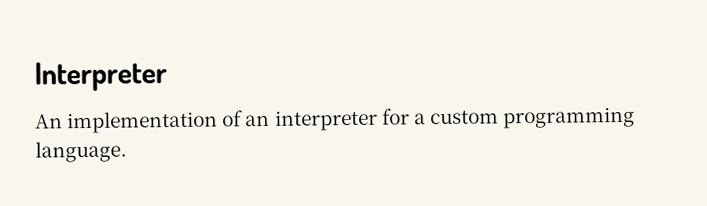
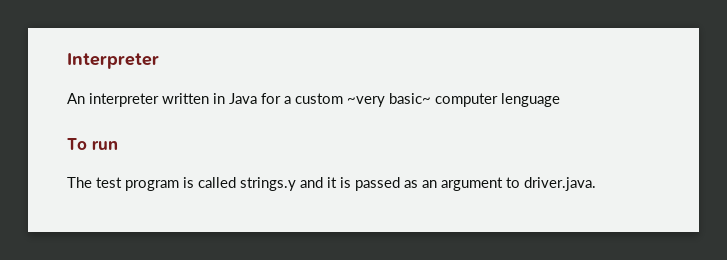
[67,106,636,134] [35,140,127,163] implementation of an interpreter for a custom programming language. -> [89,93,560,107] [67,138,118,150] [67,177,596,191] interpreter written in Java for a custom ~very basic~ computer lenguage // To run // The test program is called strings.y and it is passed as an argument to driver.java.

